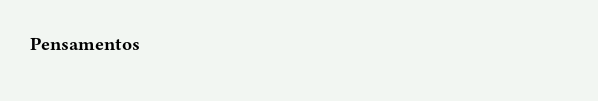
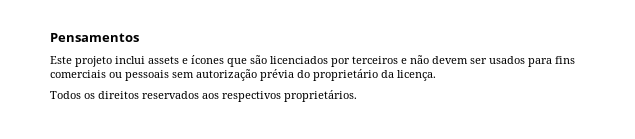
(140, 43) none -> [50,55,575,67] [50,69,436,81] [50,90,357,102] // Este projeto inclui assets e ícones que são licenciados por terceiros e não devem ser usados para fins comerciais ou pessoais sem autorização prévia do proprietário da licença. // Todos os direitos reservados aos respectivos proprietários.

